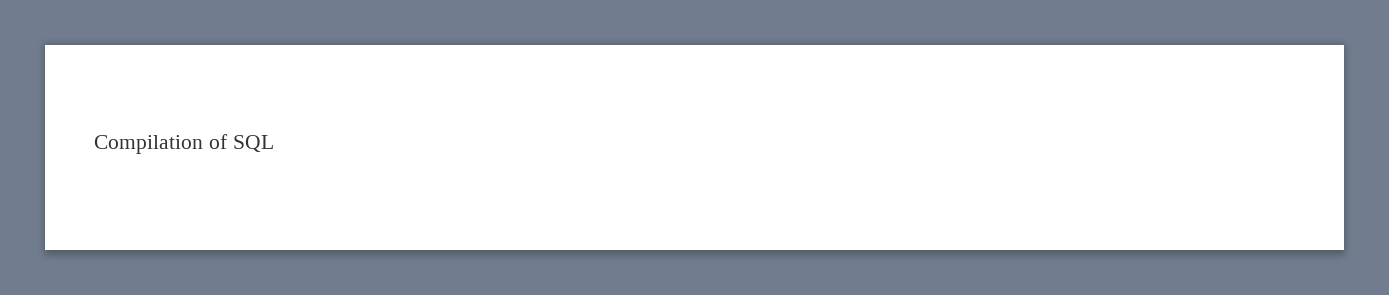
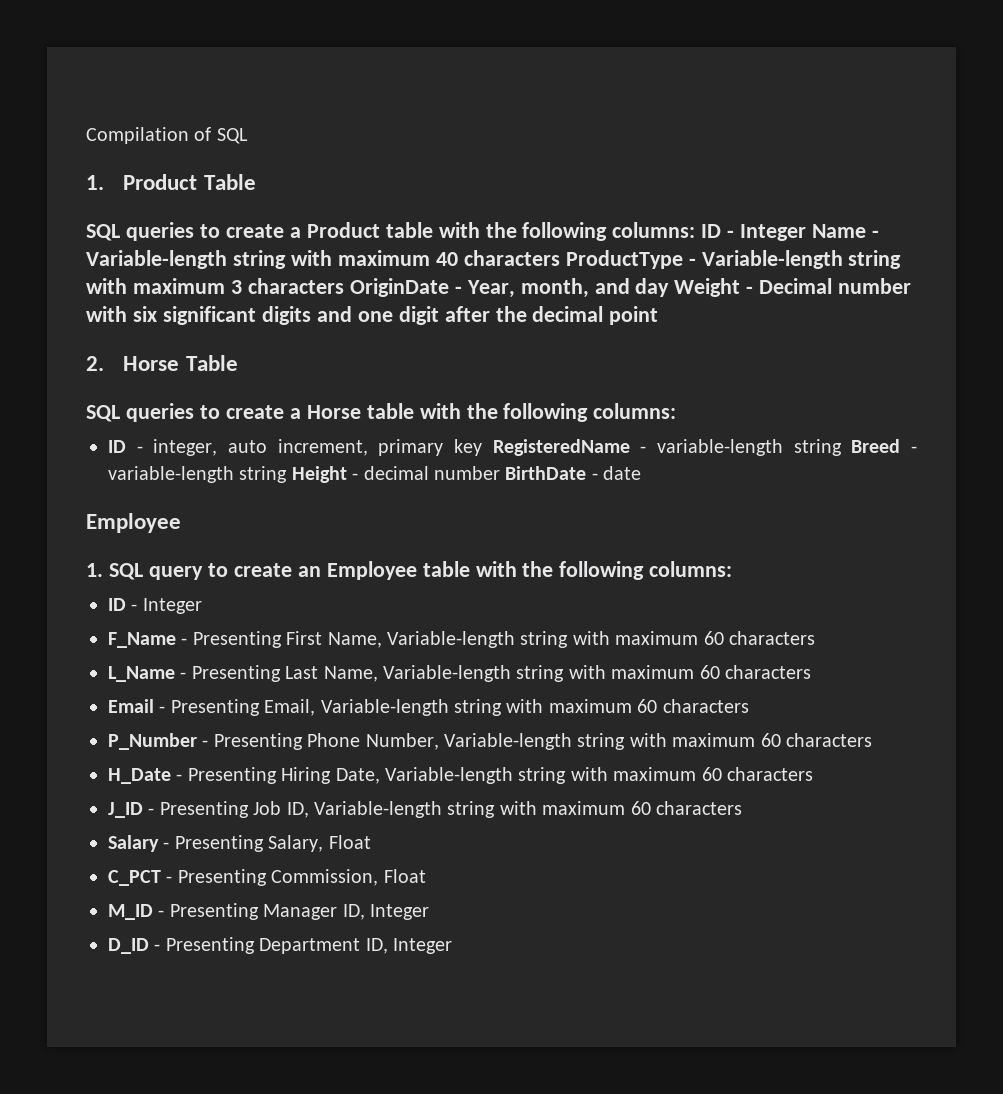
(274, 143) none -> [86,174,256,190] [86,222,880,241] [86,250,902,269] [86,278,912,298] [86,306,659,325] [86,355,238,371] [86,403,677,422] [108,439,917,456] [108,466,642,483] [86,513,181,533] [86,561,733,580] [108,598,202,614] [108,631,815,648] [108,665,811,682] [108,699,749,716] [108,733,872,750] [108,767,813,784] [108,801,742,818] [108,835,371,852] [108,869,426,886] [108,903,429,920] [108,937,452,954] // 1. Product Table // SQL queries to create a Product table with the following columns: ID - Integer Name - Variable-length string with maximum 40 characters ProductType - Variable-length string with maximum 3 characters OriginDate - Year, month, and day Weight - Decimal number with six significant digits and one digit after the decimal point // 2. Horse Table // SQL queries to create a Horse table with the following columns: // ID - integer, auto increment, primary key RegisteredName - variable-length string Breed - variable-length string Height - decimal number BirthDate - date // Employee // 1. SQL query to create an Employee table with the following columns: // ID - Integer // F_Name - Presenting First Name, Variable-length string with maximum 60 characters // L_Name - Presenting Last Name, Variable-length string with maximum 60 characters // Email - Presenting Email, Variable-length string with maximum 60 characters // P_Number - Presenting Phone Number, Variable-length string with maximum 60 characters // H_Date - Presenting Hiring Date, Variable-length string with maximum 60 characters // J_ID - Presenting Job ID, Variable-length string with maximum 60 characters // Salary - Presenting Salary, Float // C_PCT - Presenting Commission, Float // M_ID - Presenting Manager ID, Integer // D_ID - Presenting Department ID, Integer

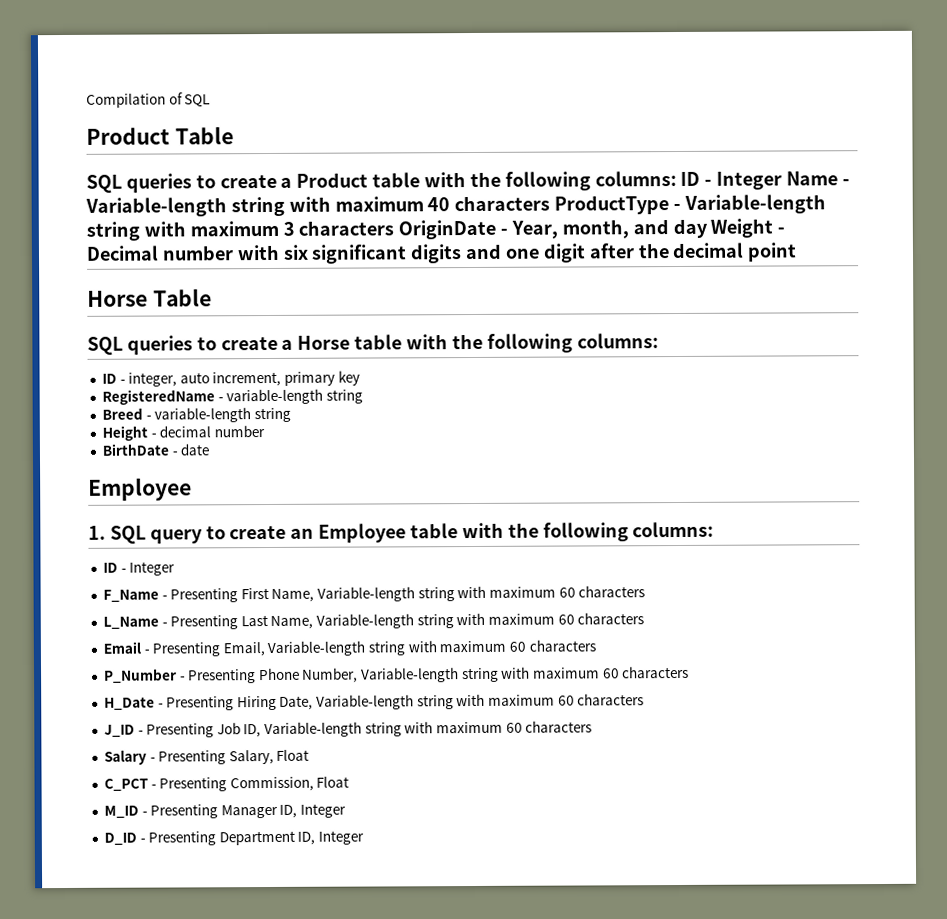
[86,175,104,190] 1. -> (211, 101) none
[86,356,104,371] 2. -> (798, 252) none
(482, 447) none -> (360, 378) //
(842, 447) none -> (363, 396) //
(288, 474) none -> (291, 415) //
(500, 473) none -> (265, 431) //

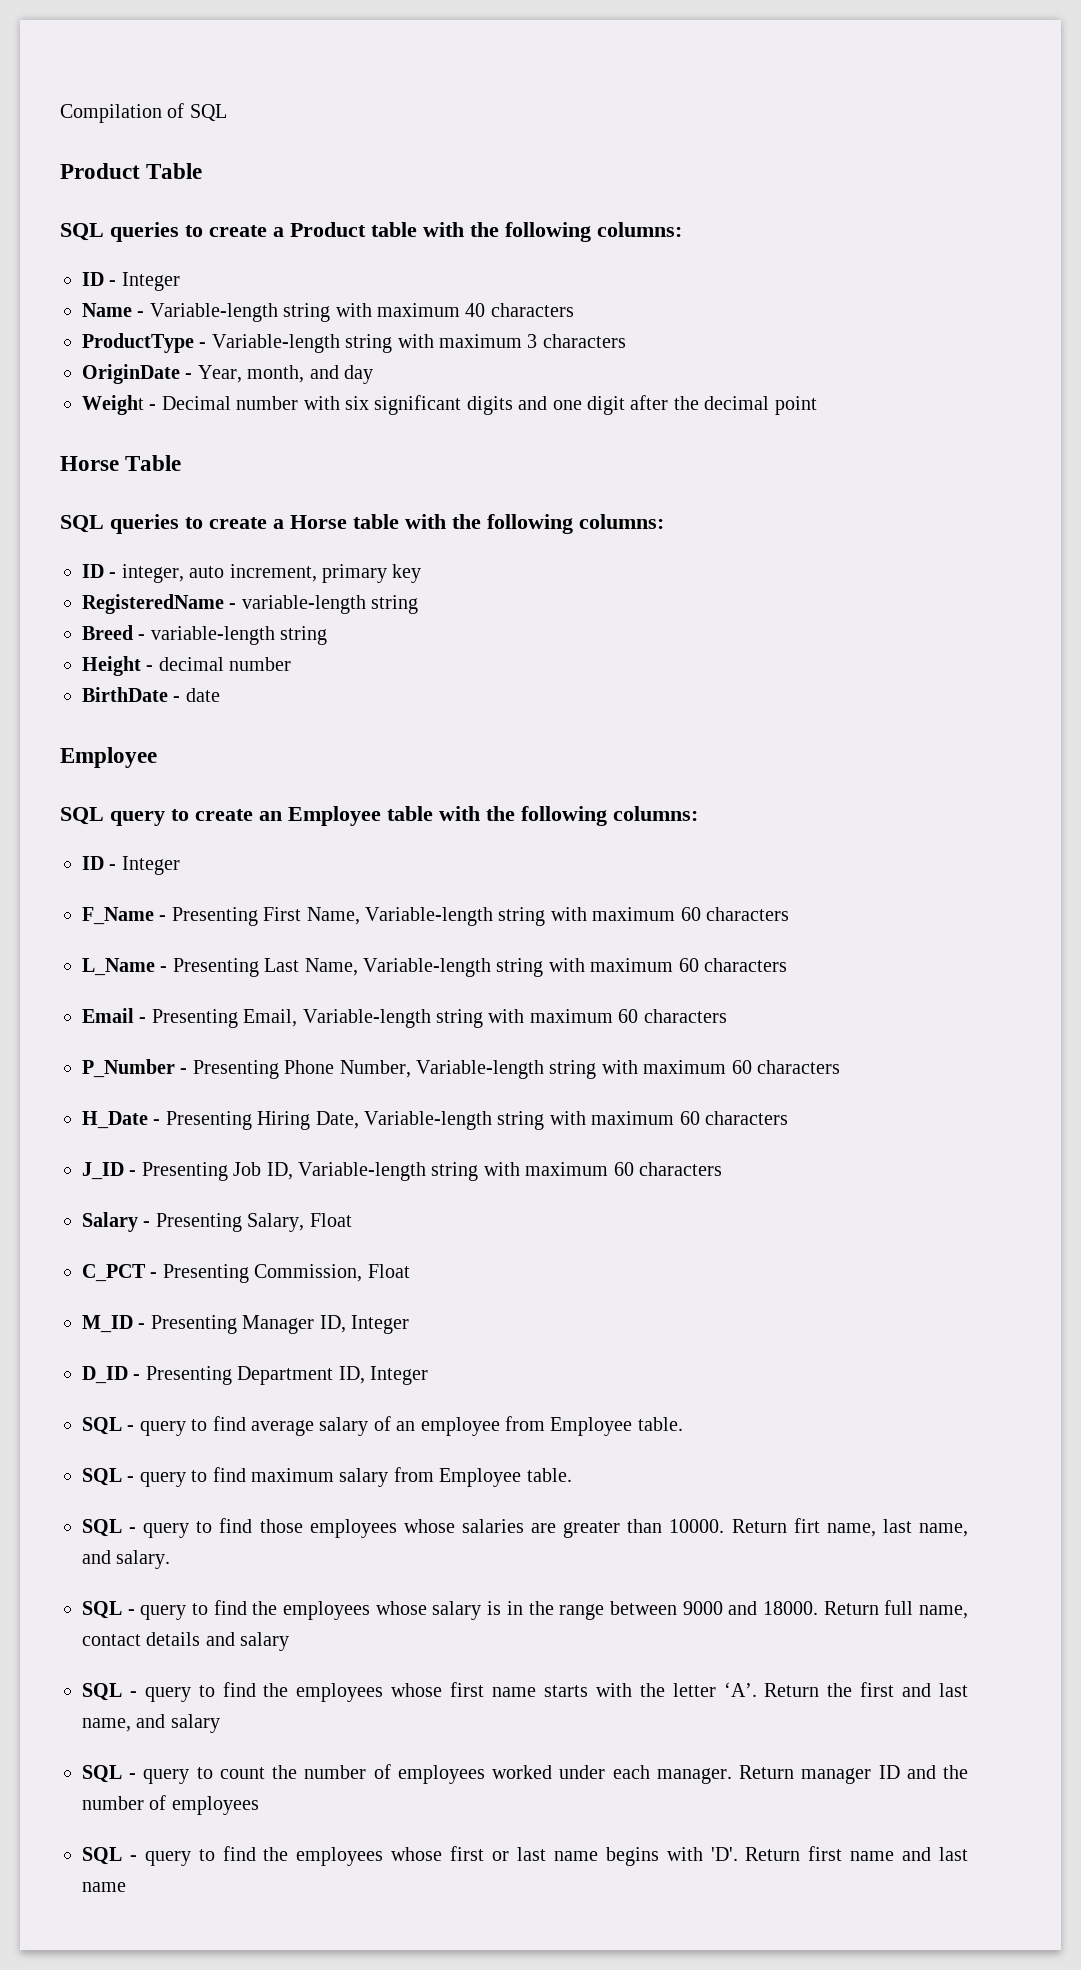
[680,171,783,190] ID - Integer -> [82,272,180,291] // ID - Integer //
(551, 203) none -> (574, 310) //
(395, 228) none -> (626, 341) //
(708, 228) none -> (373, 374) //
[88,525,106,540] 1. -> (157, 757) none
(365, 837) none -> [82,1416,683,1436] [82,1467,572,1487] [82,1518,969,1538] [82,1550,171,1569] [82,1600,969,1620] [82,1632,290,1651] [82,1682,969,1702] [82,1714,220,1733] [82,1764,969,1784] [82,1795,259,1815] [82,1846,969,1866] [82,1882,126,1892] // SQL - query to find average salary of an employee from Employee table. // SQL - query to find maximum salary from Employee table. // SQL - query to find those employees whose salaries are greater than 10000. Return firt name, last name, and salary. // SQL - query to find the employees whose salary is in the range between 9000 and 18000. Return full name, contact details and salary // SQL - query to find the employees whose first name starts with the letter ‘A’. Return the first and last name, and salary // SQL - query to count the number of employees worked under each manager. Return manager ID and the number of employees // SQL - query to find the employees whose first or last name begins with 'D'. Return first name and last name

